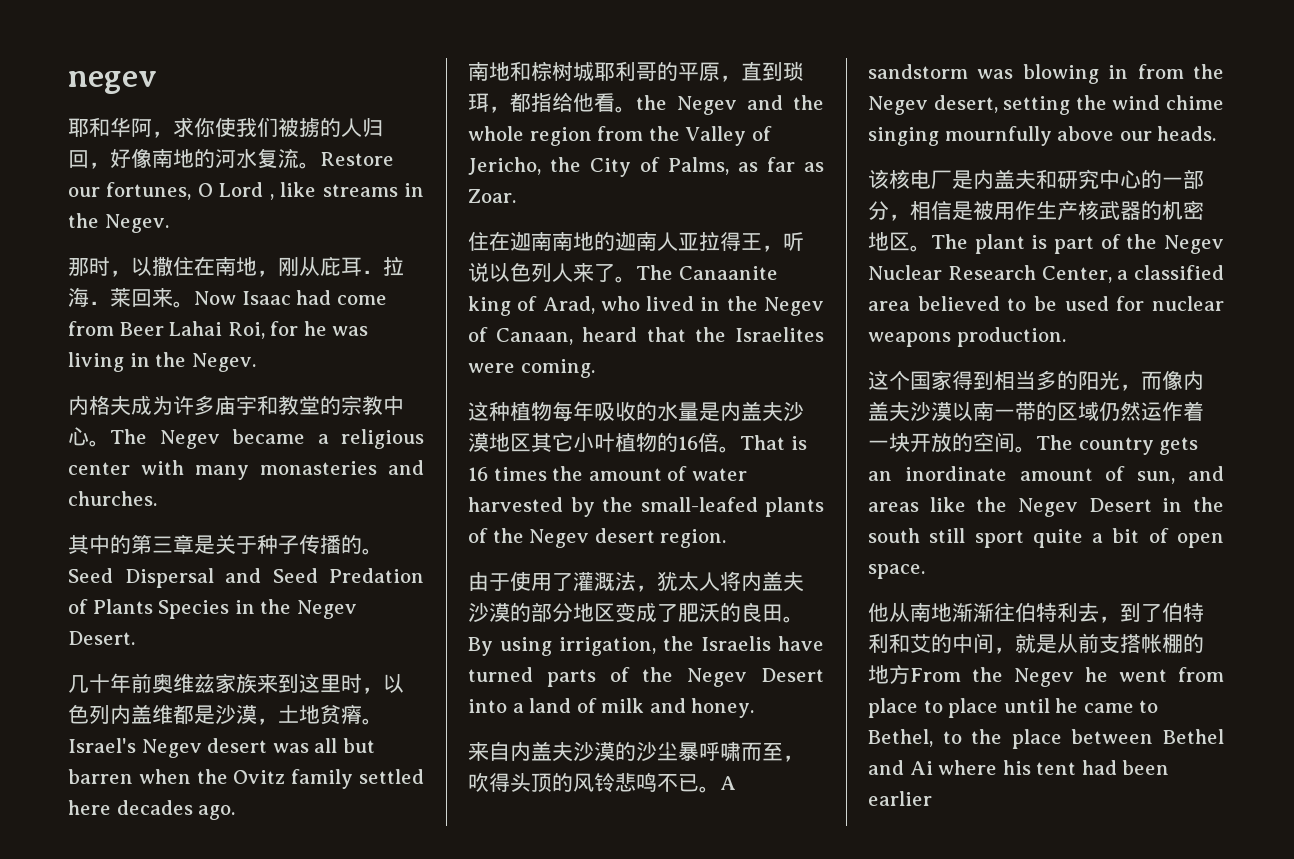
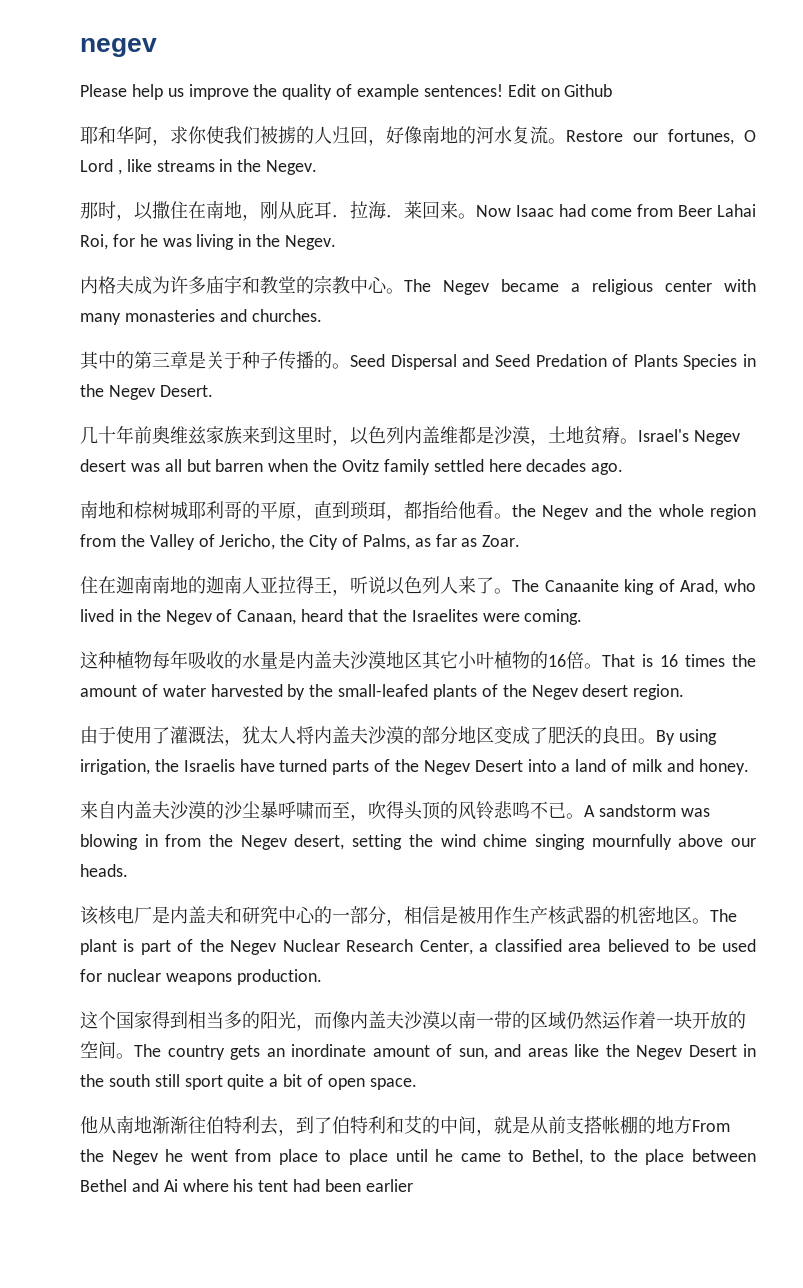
(157, 82) none -> [80,84,613,100] // Please help us improve the quality of example sentences! Edit on Github

